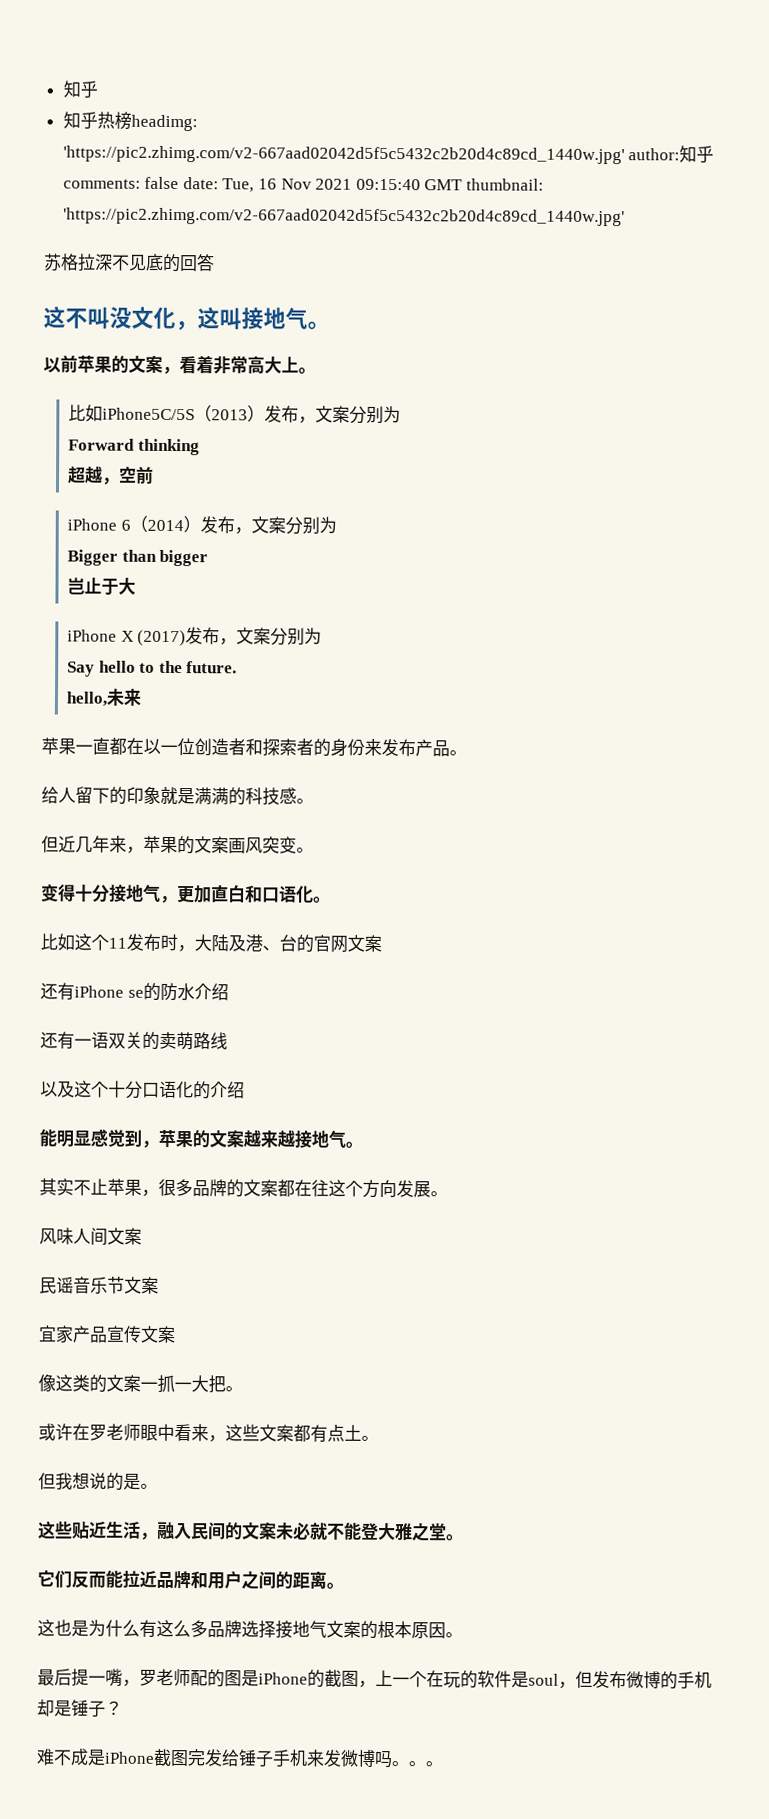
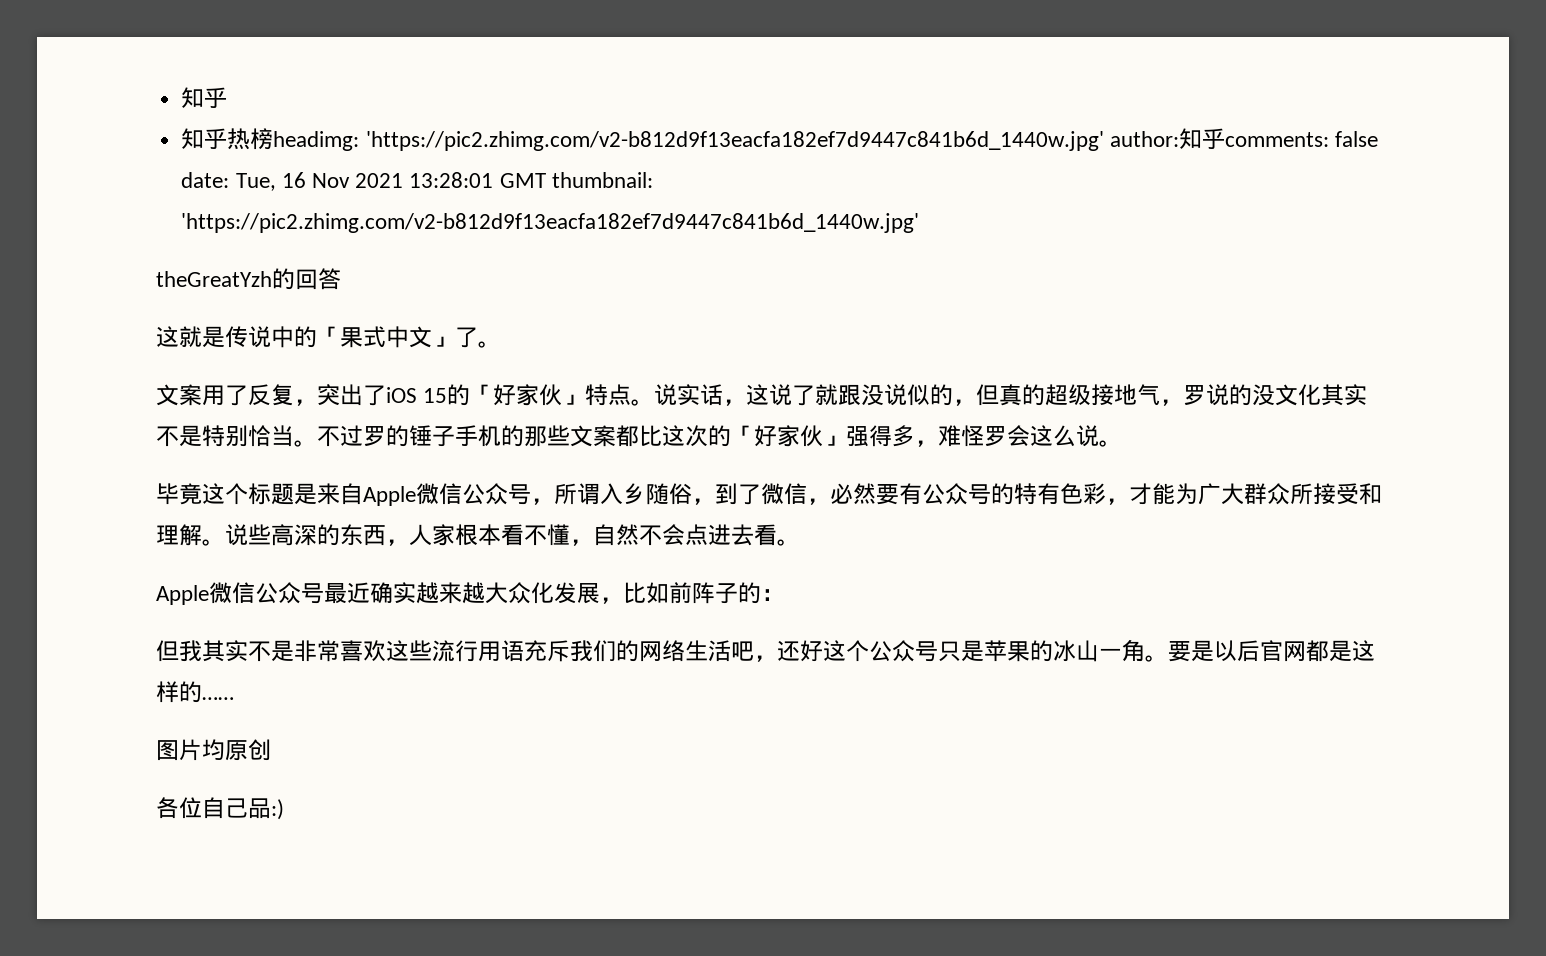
[62,145,625,165] 'https://pic2.zhimg.com/v2-667aad02042d5f5c5432c2b20d4c89cd_1440w.jpg' -> [365,131,1104,151] 'https://pic2.zhimg.com/v2-b812d9f13eacfa182ef7d9447c841b6d_1440w.jpg'
[355,178,421,191] 09:15:40 -> [409,172,494,188] 13:28:01
[62,207,625,227] [44,253,215,273] [43,306,330,331] [43,355,316,375] [68,404,402,424] [68,438,200,456] [68,466,155,485] [67,515,337,535] [67,549,209,567] [67,577,137,595] [67,627,323,647] [67,660,238,677] [66,688,143,707] [41,737,467,757] [41,786,314,806] [41,835,314,855] [41,883,331,904] [40,933,382,953] [40,982,229,1002] [40,1031,228,1051] [40,1080,245,1100] [39,1128,363,1149] [39,1178,448,1198] [39,1227,142,1246] [39,1276,159,1295] [38,1325,176,1344] [38,1374,243,1394] [38,1423,379,1443] [38,1472,158,1491] [38,1520,464,1542] [37,1569,344,1590] [37,1619,463,1639] [37,1668,712,1690] [37,1699,123,1718] [36,1748,443,1769] 'https://pic2.zhimg.com/v2-667aad02042d5f5c5432c2b20d4c89cd_1440w.jpg' // 苏格拉深不见底的回答 // 这不叫没文化，这叫接地气。 // 以前苹果的文案，看着非常高大上。 // 比如iPhone5C/5S（2013）发布，文案分别为 // Forward thinking // 超越，空前 // iPhone 6（2014）发布，文案分别为 // Bigger than bigger // 岂止于大 // iPhone X (2017)发布，文案分别为 // Say hello to the future. // hello,未来 // 苹果一直都在以一位创造者和探索者的身份来发布产品。 // 给人留下的印象就是满满的科技感。 // 但近几年来，苹果的文案画风突变。 // 变得十分接地气，更加直白和口语化。 // 比如这个11发布时，大陆及港、台的官网文案 // 还有iPhone se的防水介绍 // 还有一语双关的卖萌路线 // 以及这个十分口语化的介绍 // 能明显感觉到，苹果的文案越来越接地气。 // 其实不止苹果，很多品牌的文案都在往这个方向发展。 // 风味人间文案 // 民谣音乐节文案 // 宜家产品宣传文案 // 像这类的文案一抓一大把。 // 或许在罗老师眼中看来，这些文案都有点土。 // 但我想说的是。 // 这些贴近生活，融入民间的文案未必就不能登大雅之堂。 // 它们反而能拉近品牌和用户之间的距离。 // 这也是为什么有这么多品牌选择接地气文案的根本原因。 // 最后提一嘴，罗老师配的图是iPhone的截图，上一个在玩的软件是soul，但发布微博的手机却是锤子？ // 难不成是iPhone截图完发给锤子手机来发微博吗。。。 -> [181,213,920,233] [156,268,341,290] [156,326,501,348] [156,384,1368,406] [156,425,1122,447] [156,483,1382,506] [156,524,800,546] [156,582,784,605] [156,639,1375,662] [156,681,234,703] [156,739,271,761] [156,797,284,820] 'https://pic2.zhimg.com/v2-b812d9f13eacfa182ef7d9447c841b6d_1440w.jpg' // theGreatYzh的回答 // 这就是传说中的「果式中文」了。 // 文案用了反复，突出了iOS 15的「好家伙」特点。说实话，这说了就跟没说似的，但真的超级接地气，罗说的没文化其实不是特别恰当。不过罗的锤子手机的那些文案都比这次的「好家伙」强得多，难怪罗会这么说。 // 毕竟这个标题是来自Apple微信公众号，所谓入乡随俗，到了微信，必然要有公众号的特有色彩，才能为广大群众所接受和理解。说些高深的东西，人家根本看不懂，自然不会点进去看。 // Apple微信公众号最近确实越来越大众化发展，比如前阵子的： // 但我其实不是非常喜欢这些流行用语充斥我们的网络生活吧，还好这个公众号只是苹果的冰山一角。要是以后官网都是这样的…… // 图片均原创 // 各位自己品:)

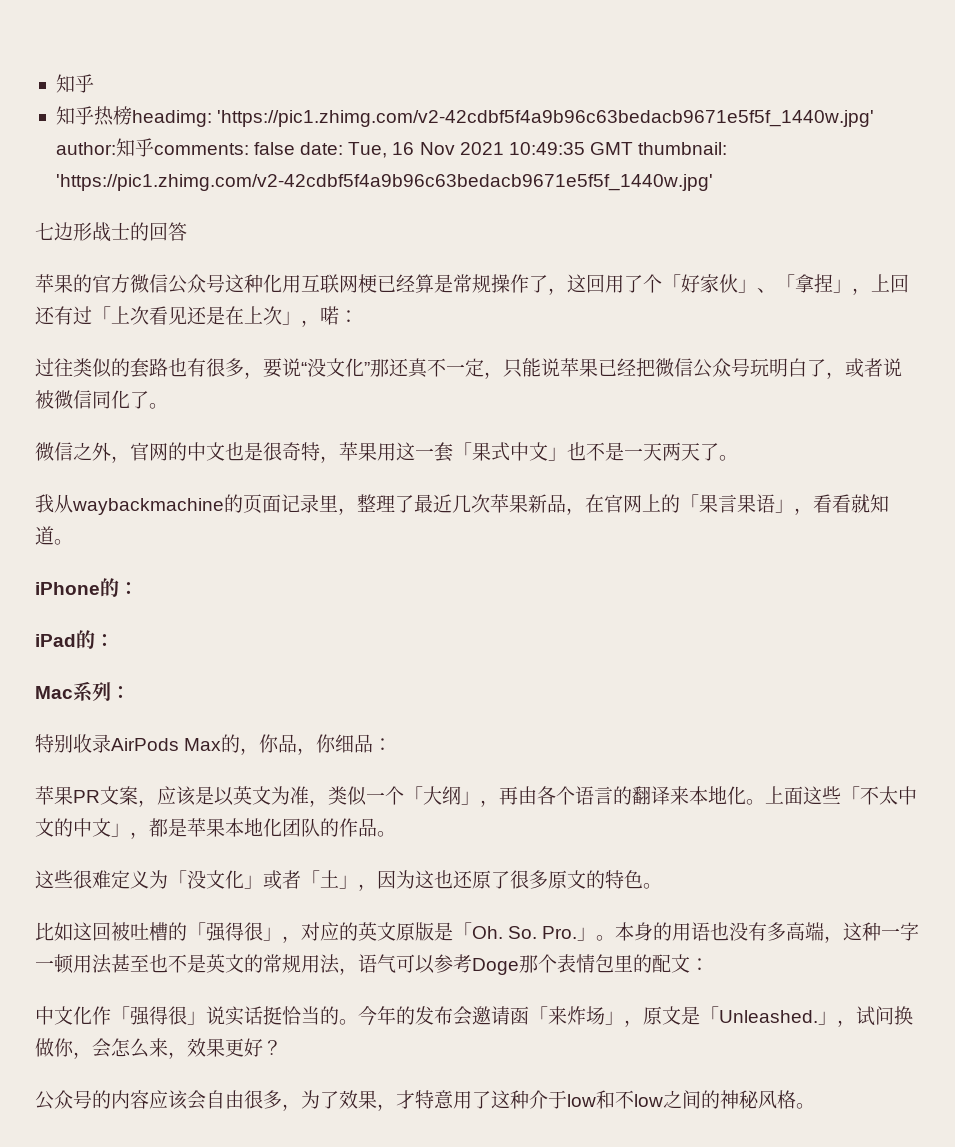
[365,131,1104,151] 'https://pic2.zhimg.com/v2-b812d9f13eacfa182ef7d9447c841b6d_1440w.jpg' -> [217,110,875,127] 'https://pic1.zhimg.com/v2-42cdbf5f4a9b96c63bedacb9671e5f5f_1440w.jpg'
[409,172,494,188] 13:28:01 -> [508,142,585,155] 10:49:35
[181,213,920,233] [156,268,341,290] [156,326,501,348] [156,384,1368,406] [156,425,1122,447] [156,483,1382,506] [156,524,800,546] [156,582,784,605] [156,639,1375,662] [156,681,234,703] [156,739,271,761] [156,797,284,820] 'https://pic2.zhimg.com/v2-b812d9f13eacfa182ef7d9447c841b6d_1440w.jpg' // theGreatYzh的回答 // 这就是传说中的「果式中文」了。 // 文案用了反复，突出了iOS 15的「好家伙」特点。说实话，这说了就跟没说似的，但真的超级接地气，罗说的没文化其实不是特别恰当。不过罗的锤子手机的那些文案都比这次的「好家伙」强得多，难怪罗会这么说。 // 毕竟这个标题是来自Apple微信公众号，所谓入乡随俗，到了微信，必然要有公众号的特有色彩，才能为广大群众所接受和理解。说些高深的东西，人家根本看不懂，自然不会点进去看。 // Apple微信公众号最近确实越来越大众化发展，比如前阵子的： // 但我其实不是非常喜欢这些流行用语充斥我们的网络生活吧，还好这个公众号只是苹果的冰山一角。要是以后官网都是这样的…… // 图片均原创 // 各位自己品:) -> [55,174,713,191] [35,222,187,242] [35,274,909,295] [35,306,358,327] [35,358,902,379] [35,390,168,409] [35,442,738,463] [35,494,889,515] [35,526,73,545] [35,578,138,597] [35,630,114,649] [35,681,130,702] [35,734,393,755] [35,786,917,807] [35,818,396,839] [35,870,662,891] [35,922,920,943] [35,954,709,975] [35,1006,913,1027] [35,1038,282,1059] [35,1090,815,1111] 'https://pic1.zhimg.com/v2-42cdbf5f4a9b96c63bedacb9671e5f5f_1440w.jpg' // 七边形战士的回答 // 苹果的官方微信公众号这种化用互联网梗已经算是常规操作了，这回用了个「好家伙」、「拿捏」，上回还有过「上次看见还是在上次」，喏： // 过往类似的套路也有很多，要说“没文化”那还真不一定，只能说苹果已经把微信公众号玩明白了，或者说被微信同化了。 // 微信之外，官网的中文也是很奇特，苹果用这一套「果式中文」也不是一天两天了。 // 我从waybackmachine的页面记录里，整理了最近几次苹果新品，在官网上的「果言果语」，看看就知道。 // iPhone的： // iPad的： // Mac系列： // 特别收录AirPods Max的，你品，你细品： // 苹果PR文案，应该是以英文为准，类似一个「大纲」，再由各个语言的翻译来本地化。上面这些「不太中文的中文」，都是苹果本地化团队的作品。 // 这些很难定义为「没文化」或者「土」，因为这也还原了很多原文的特色。 // 比如这回被吐槽的「强得很」，对应的英文原版是「Oh. So. Pro.」。本身的用语也没有多高端，这种一字一顿用法甚至也不是英文的常规用法，语气可以参考Doge那个表情包里的配文： // 中文化作「强得很」说实话挺恰当的。今年的发布会邀请函「来炸场」，原文是「Unleashed.」，试问换做你，会怎么来，效果更好？ // 公众号的内容应该会自由很多，为了效果，才特意用了这种介于low和不low之间的神秘风格。

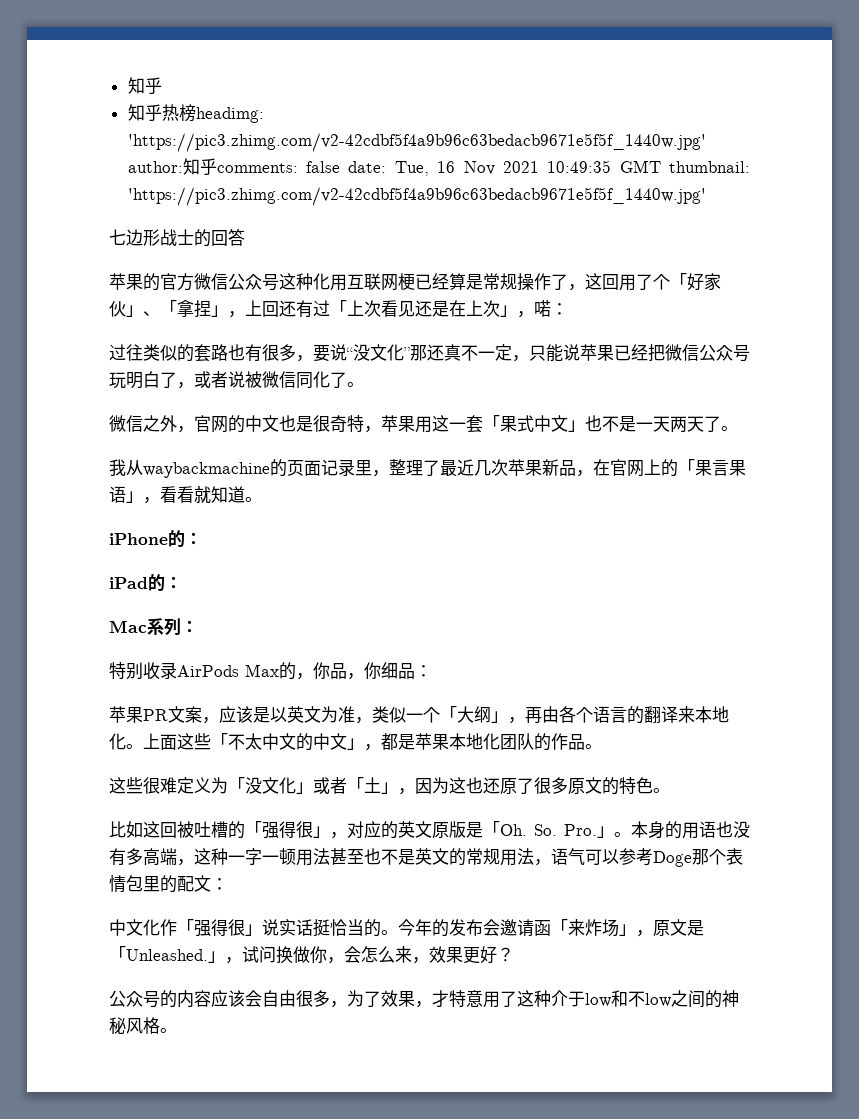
[217,110,875,127] 'https://pic1.zhimg.com/v2-42cdbf5f4a9b96c63bedacb9671e5f5f_1440w.jpg' -> [127,133,706,152] 'https://pic3.zhimg.com/v2-42cdbf5f4a9b96c63bedacb9671e5f5f_1440w.jpg'
[55,174,713,191] 'https://pic1.zhimg.com/v2-42cdbf5f4a9b96c63bedacb9671e5f5f_1440w.jpg' -> [127,187,706,206] 'https://pic3.zhimg.com/v2-42cdbf5f4a9b96c63bedacb9671e5f5f_1440w.jpg'

